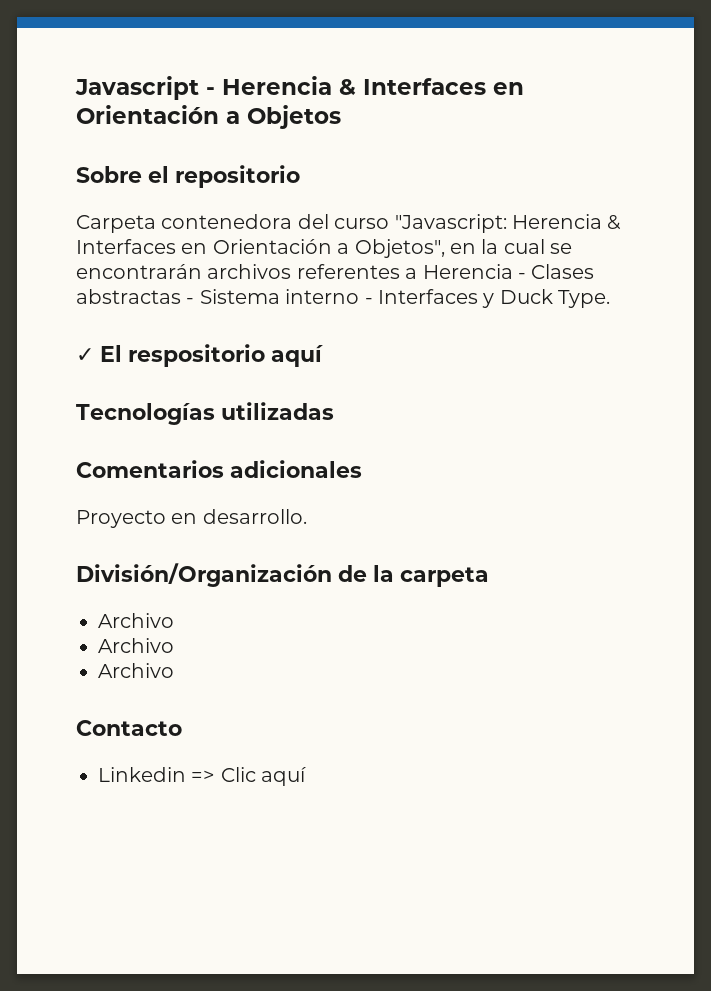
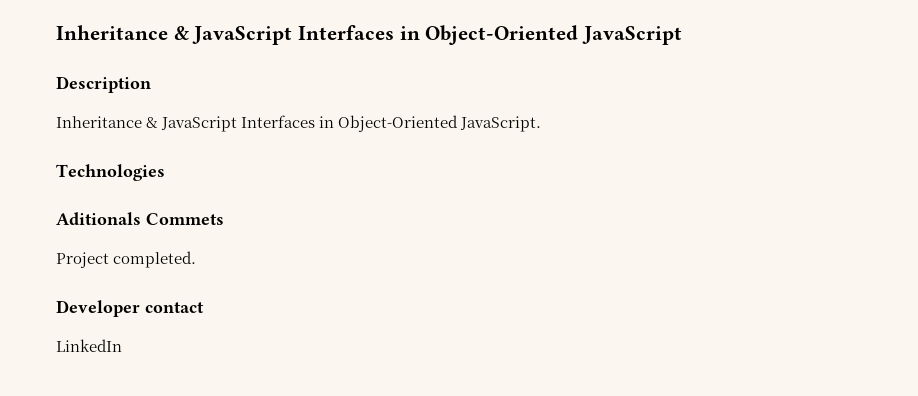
[75,76,524,100] [76,105,341,129] [76,165,300,188] [76,214,622,233] [76,239,573,258] [76,264,595,279] [76,289,611,308] [76,344,323,367] [76,402,334,425] [76,460,362,478] [76,509,307,528] [76,563,489,587] [98,613,174,628] [98,638,174,653] [98,663,174,678] [76,720,182,736] [98,767,308,786] Javascript - Herencia & Interfaces en Orientación a Objetos // Sobre el repositorio // Carpeta contenedora del curso "Javascript: Herencia & Interfaces en Orientación a Objetos", en la cual se encontrarán archivos referentes a Herencia - Clases abstractas - Sistema interno - Interfaces y Duck Type. // ✓ El respositorio aquí // Tecnologías utilizadas // Comentarios adicionales // Proyecto en desarrollo. // División/Organización de la carpeta // Archivo // Archivo // Archivo // Contacto // Linkedin => Clic aquí -> [56,25,683,45] [56,76,151,93] [56,115,542,132] [56,164,165,181] [56,212,224,225] [56,251,197,268] [56,300,204,317] [56,339,122,352] Inheritance & JavaScript Interfaces in Object-Oriented JavaScript // Description // Inheritance & JavaScript Interfaces in Object-Oriented JavaScript. // Technologies // Aditionals Commets // Project completed. // Developer contact // LinkedIn

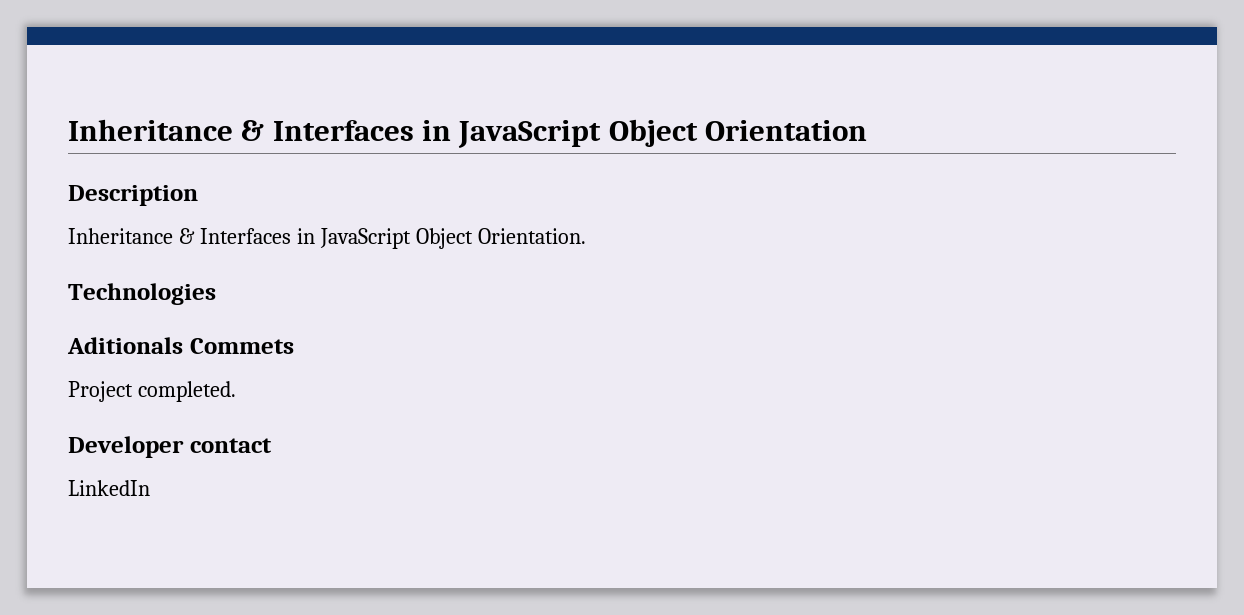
[56,25,683,45] Inheritance & JavaScript Interfaces in Object-Oriented JavaScript -> [68,119,868,148] Inheritance & Interfaces in JavaScript Object Orientation
[161,115,542,132] JavaScript Interfaces in Object-Oriented JavaScript. -> [199,228,586,249] Interfaces in JavaScript Object Orientation.

